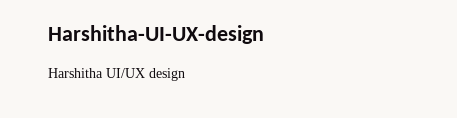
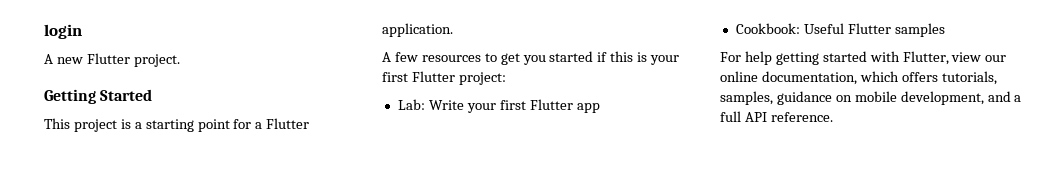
[48,25,264,44] [48,68,185,81] Harshitha-UI-UX-design // Harshitha UI/UX design -> [44,24,82,39] [44,53,180,67] [44,89,153,104] [44,118,310,132] [382,23,453,37] [382,51,680,65] [382,71,506,85] [397,99,600,113] [735,23,945,37] [720,51,1007,65] [720,71,997,85] [720,91,1022,105] [720,111,833,122] login // A new Flutter project. // Getting Started // This project is a starting point for a Flutter application. // A few resources to get you started if this is your first Flutter project: // Lab: Write your first Flutter app // Cookbook: Useful Flutter samples // For help getting started with Flutter, view our online documentation, which offers tutorials, samples, guidance on mobile development, and a full API reference.

